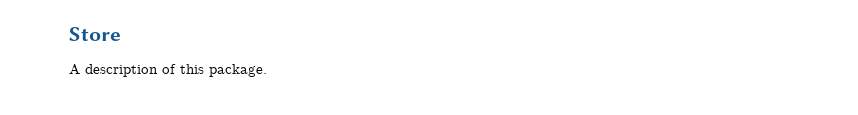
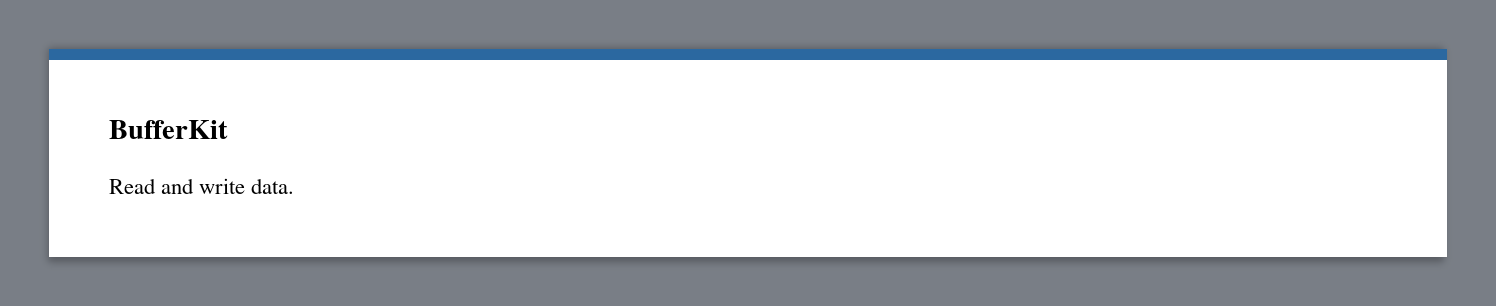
[69,27,121,41] [69,64,267,77] Store // A description of this package. -> [109,120,228,139] [109,178,295,194] BufferKit // Read and write data.

